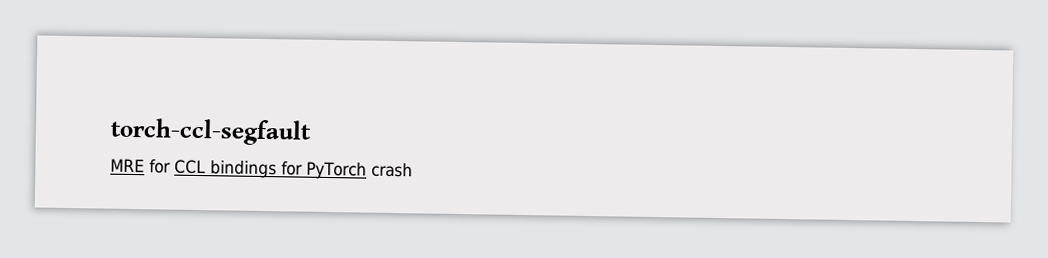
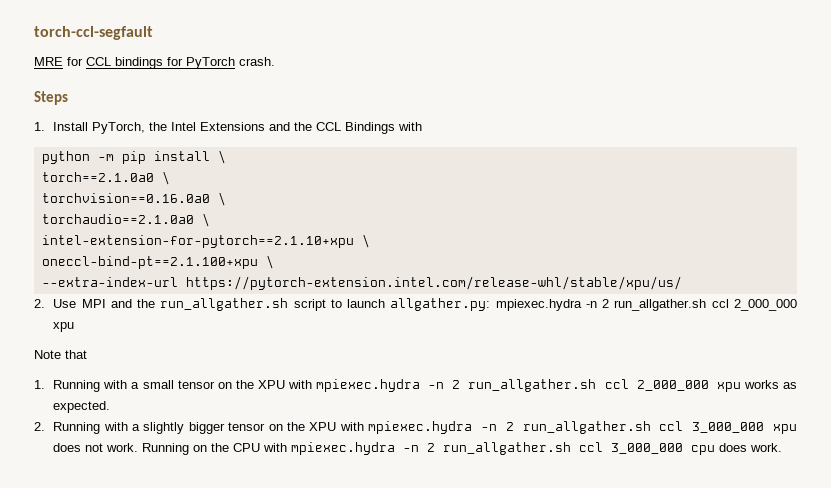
[370,162,413,178] crash -> [239,57,275,66] [34,91,68,105] [34,122,423,134] [41,150,226,164] [41,171,170,185] [41,192,226,206] [41,213,210,227] [41,234,370,248] [41,255,274,269] [41,276,682,290] [34,298,797,311] [53,322,75,332] [34,350,87,359] [34,379,798,392] [53,401,111,413] [34,421,797,434] [53,442,783,455] crash. // Steps // 1. Install PyTorch, the Intel Extensions and the CCL Bindings with // python -m pip install \ // torch==2.1.0a0 \ // torchvision==0.16.0a0 \ // torchaudio==2.1.0a0 \ // intel-extension-for-pytorch==2.1.10+xpu \ // oneccl-bind-pt==2.1.100+xpu \ // --extra-index-url https://pytorch-extension.intel.com/release-whl/stable/xpu/us/ // 2. Use MPI and the run_allgather.sh script to launch allgather.py: mpiexec.hydra -n 2 run_allgather.sh ccl 2_000_000 xpu // Note that // 1. Running with a small tensor on the XPU with mpiexec.hydra -n 2 run_allgather.sh ccl 2_000_000 xpu works as expected. // 2. Running with a slightly bigger tensor on the XPU with mpiexec.hydra -n 2 run_allgather.sh ccl 3_000_000 xpu does not work. Running on the CPU with mpiexec.hydra -n 2 run_allgather.sh ccl 3_000_000 cpu does work.

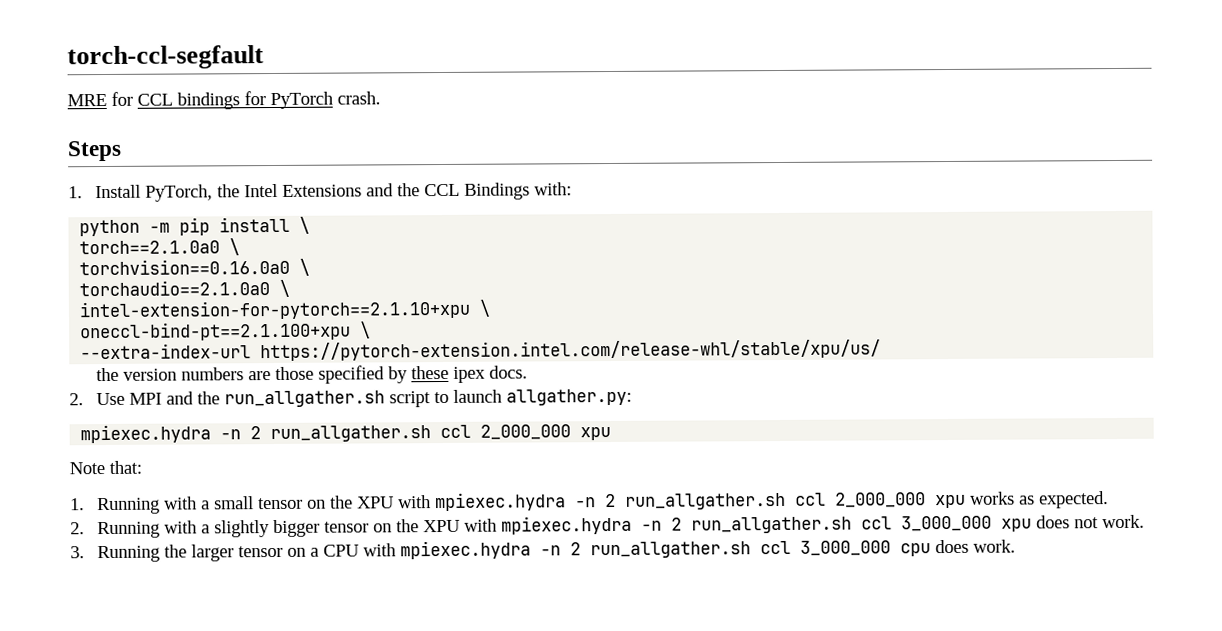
[398,122,423,131] with -> [534,182,573,196] with:
(682, 283) none -> [96,365,529,384] // the version numbers are those specified by these ipex docs.
(491, 304) none -> (633, 397) //
[65,350,87,359] that -> [109,460,142,474] that:
[142,443,230,455] Running on the -> [70,544,320,563] // 3. Running the larger tensor on a

